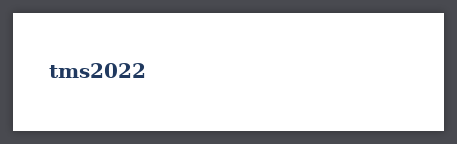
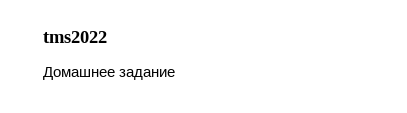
(146, 70) none -> [43,67,176,80] // Домашнее задание

